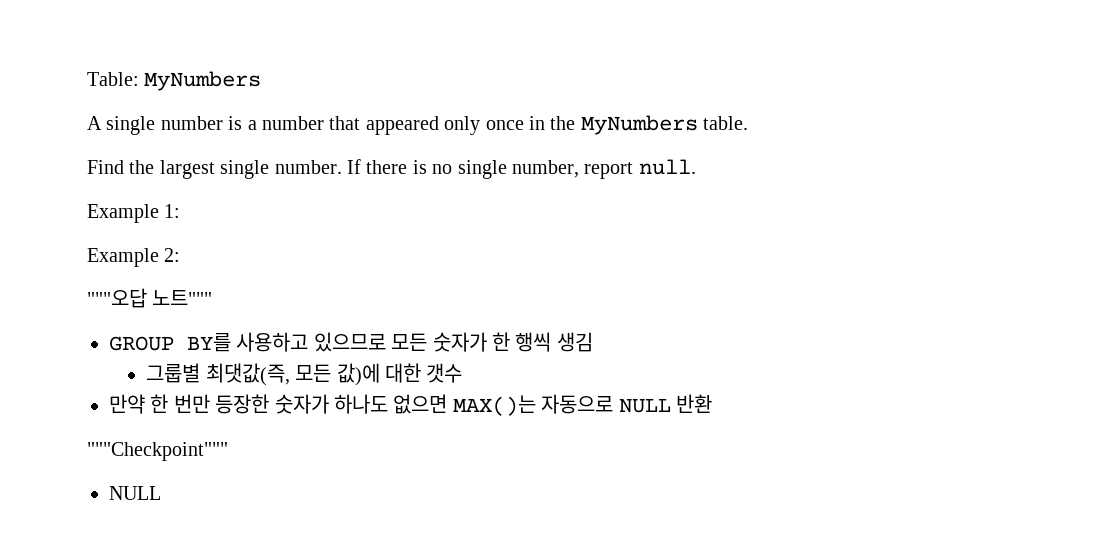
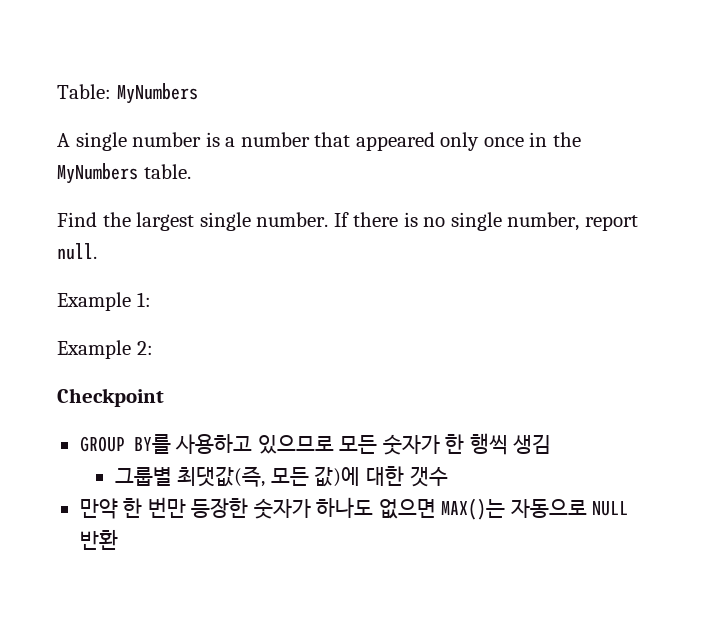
[87,288,213,308] """오답 노트""" -> [57,388,164,407] Checkpoint
[87,442,228,461] [109,486,161,500] // """Checkpoint""" // NULL -> (118, 539) none

